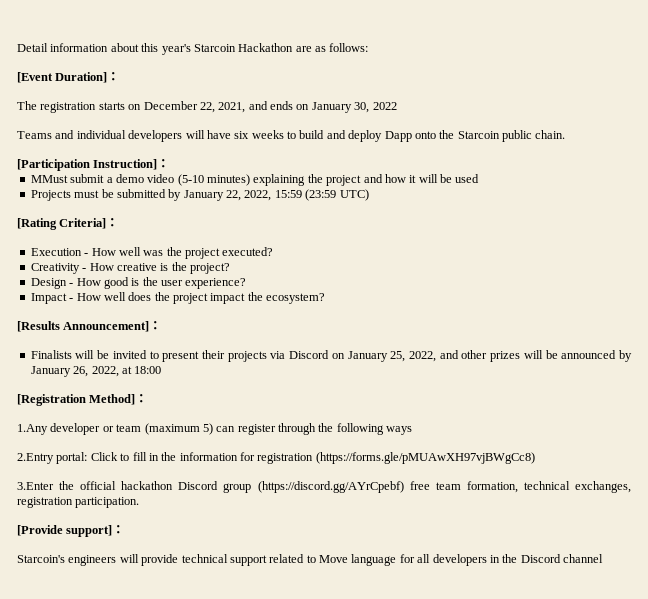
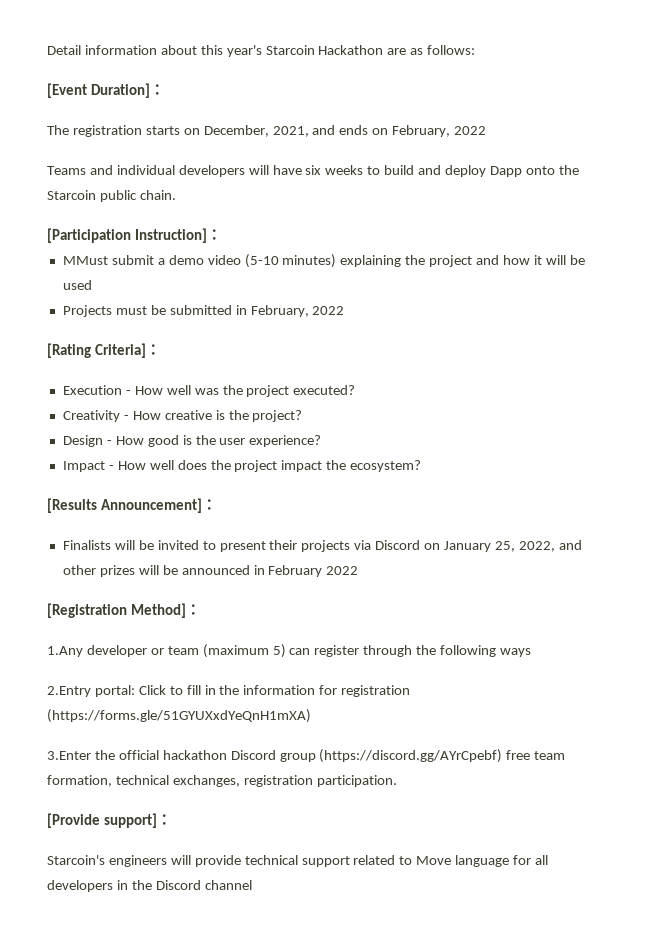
[143,101,215,113] December 22, -> [203,125,269,137] December,
[311,102,370,113] January 30, -> [392,125,451,137] February,
[168,189,369,201] by January 22, 2022, 15:59 (23:59 UTC) -> [235,305,345,317] in February, 2022
[618,350,632,362] [30,366,162,377] by January 26, 2022, at 18:00 -> [253,565,359,577] in February 2022
[315,452,535,464] (https://forms.gle/pMUAwXH97vjBWgCc8) -> [47,709,311,723] (https://forms.gle/51GYUXxdYeQnH1mXA)

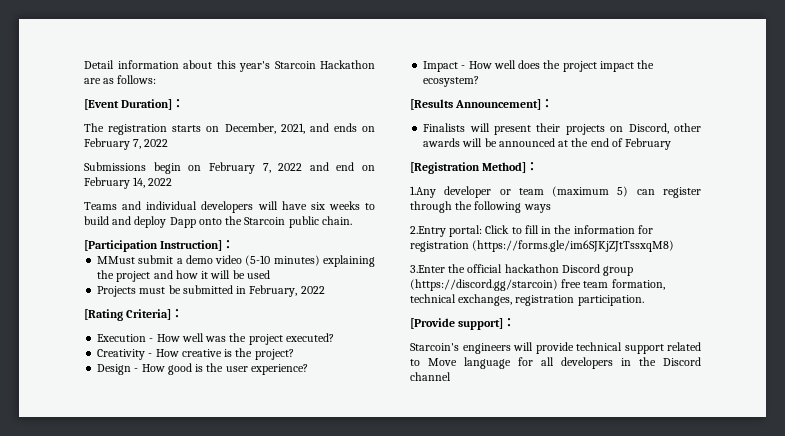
[392,125,451,137] February, -> [84,138,169,150] [84,162,375,174] [84,177,146,189] February 7, 2022 // Submissions begin on February 7, 2022 and end on February 14,
[138,540,582,552] [62,565,359,577] be invited to present their projects via Discord on January 25, 2022, and other prizes will be announced in February 2022 -> [494,123,701,135] [423,138,672,150] present their projects on Discord, other awards will be announced at the end of February
[47,709,311,723] (https://forms.gle/51GYUXxdYeQnH1mXA) -> [472,240,675,252] (https://forms.gle/im6SJKjZJtTssxqM8)
[319,749,503,763] (https://discord.gg/AYrCpebf) -> [410,279,558,291] (https://discord.gg/starcoin)

